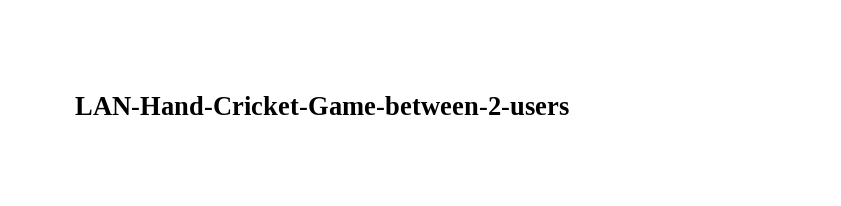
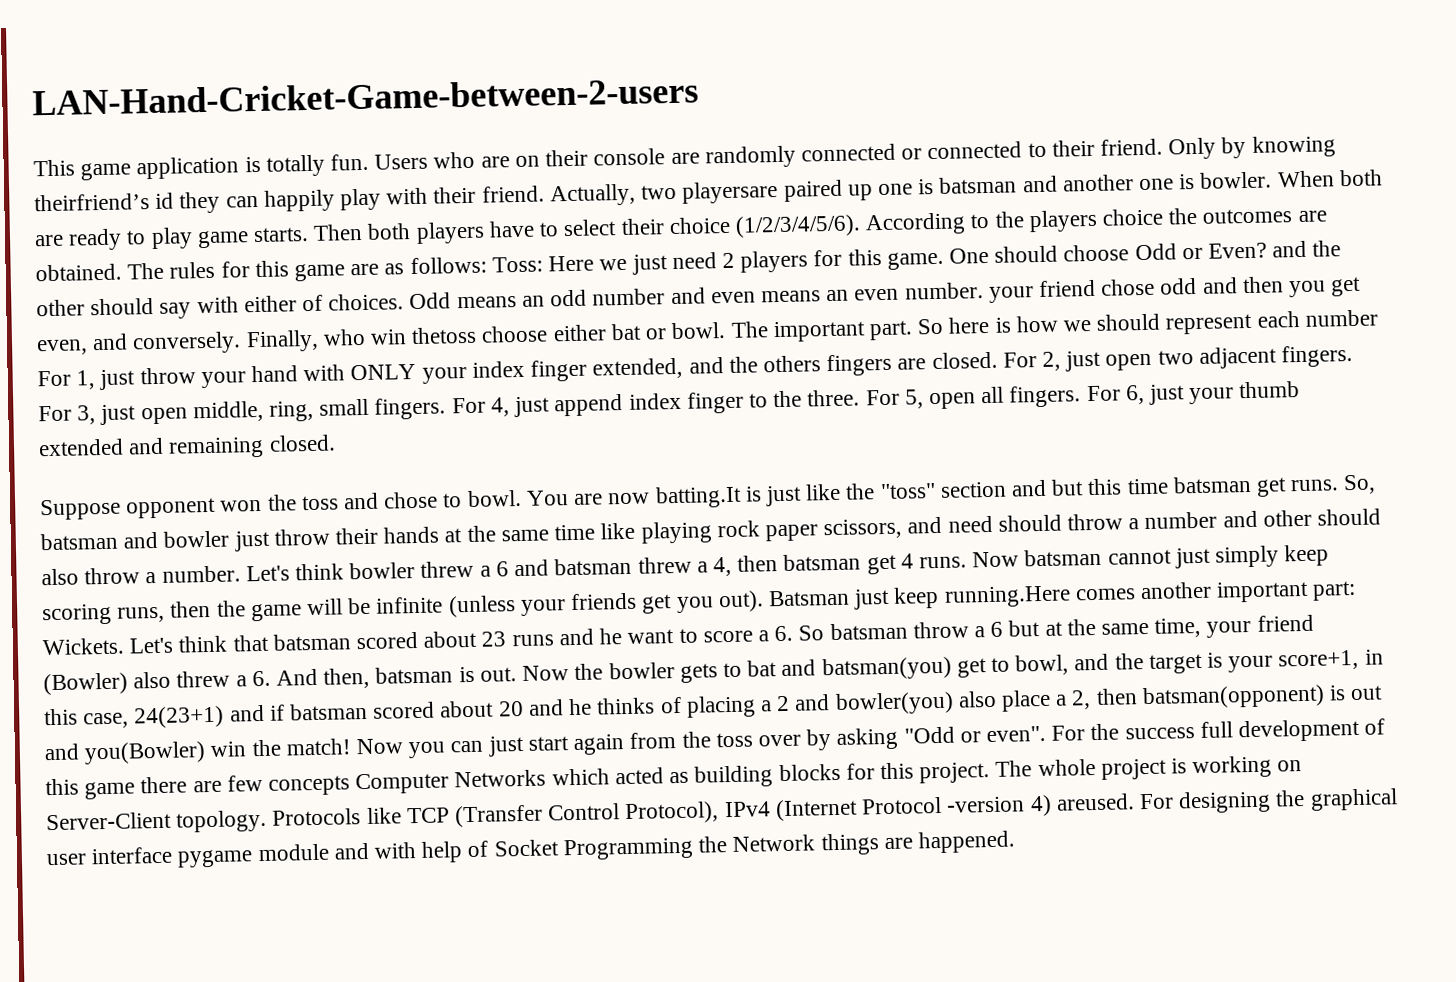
(569, 105) none -> [33,135,1336,181] [34,169,1383,214] [34,207,1327,251] [35,240,1342,282] [36,276,1362,319] [36,309,1378,356] [37,344,1354,391] [38,380,1301,426] [38,434,336,459] [40,474,1377,521] [40,508,1382,552] [41,544,1330,586] [42,580,1357,626] [42,614,1314,656] [43,649,1384,696] [44,684,1384,729] [44,718,1386,765] [45,755,1303,800] [46,788,1398,833] [46,830,1015,868] // This game application is totally fun. Users who are on their console are randomly connected or connected to their friend. Only by knowing theirfriend’s id they can happily play with their friend. Actually, two playersare paired up one is batsman and another one is bowler. When both are ready to play game starts. Then both players have to select their choice (1/2/3/4/5/6). According to the players choice the outcomes are obtained. The rules for this game are as follows: Toss: Here we just need 2 players for this game. One should choose Odd or Even? and the other should say with either of choices. Odd means an odd number and even means an even number. your friend chose odd and then you get even, and conversely. Finally, who win thetoss choose either bat or bowl. The important part. So here is how we should represent each number For 1, just throw your hand with ONLY your index finger extended, and the others fingers are closed. For 2, just open two adjacent fingers. For 3, just open middle, ring, small fingers. For 4, just append index finger to the three. For 5, open all fingers. For 6, just your thumb extended and remaining closed. // Suppose opponent won the toss and chose to bowl. You are now batting.It is just like the "toss" section and but this time batsman get runs. So, batsman and bowler just throw their hands at the same time like playing rock paper scissors, and need should throw a number and other should also throw a number. Let's think bowler threw a 6 and batsman threw a 4, then batsman get 4 runs. Now batsman cannot just simply keep scoring runs, then the game will be infinite (unless your friends get you out). Batsman just keep running.Here comes another important part: Wickets. Let's think that batsman scored about 23 runs and he want to score a 6. So batsman throw a 6 but at the same time, your friend (Bowler) also threw a 6. And then, batsman is out. Now the bowler gets to bat and batsman(you) get to bowl, and the target is your score+1, in this case, 24(23+1) and if batsman scored about 20 and he thinks of placing a 2 and bowler(you) also place a 2, then batsman(opponent) is out and you(Bowler) win the match! Now you can just start again from the toss over by asking "Odd or even". For the success full development of this game there are few concepts Computer Networks which acted as building blocks for this project. The whole project is working on Server-Client topology. Protocols like TCP (Transfer Control Protocol), IPv4 (Internet Protocol -version 4) areused. For designing the graphical user interface pygame module and with help of Socket Programming the Network things are happened.

